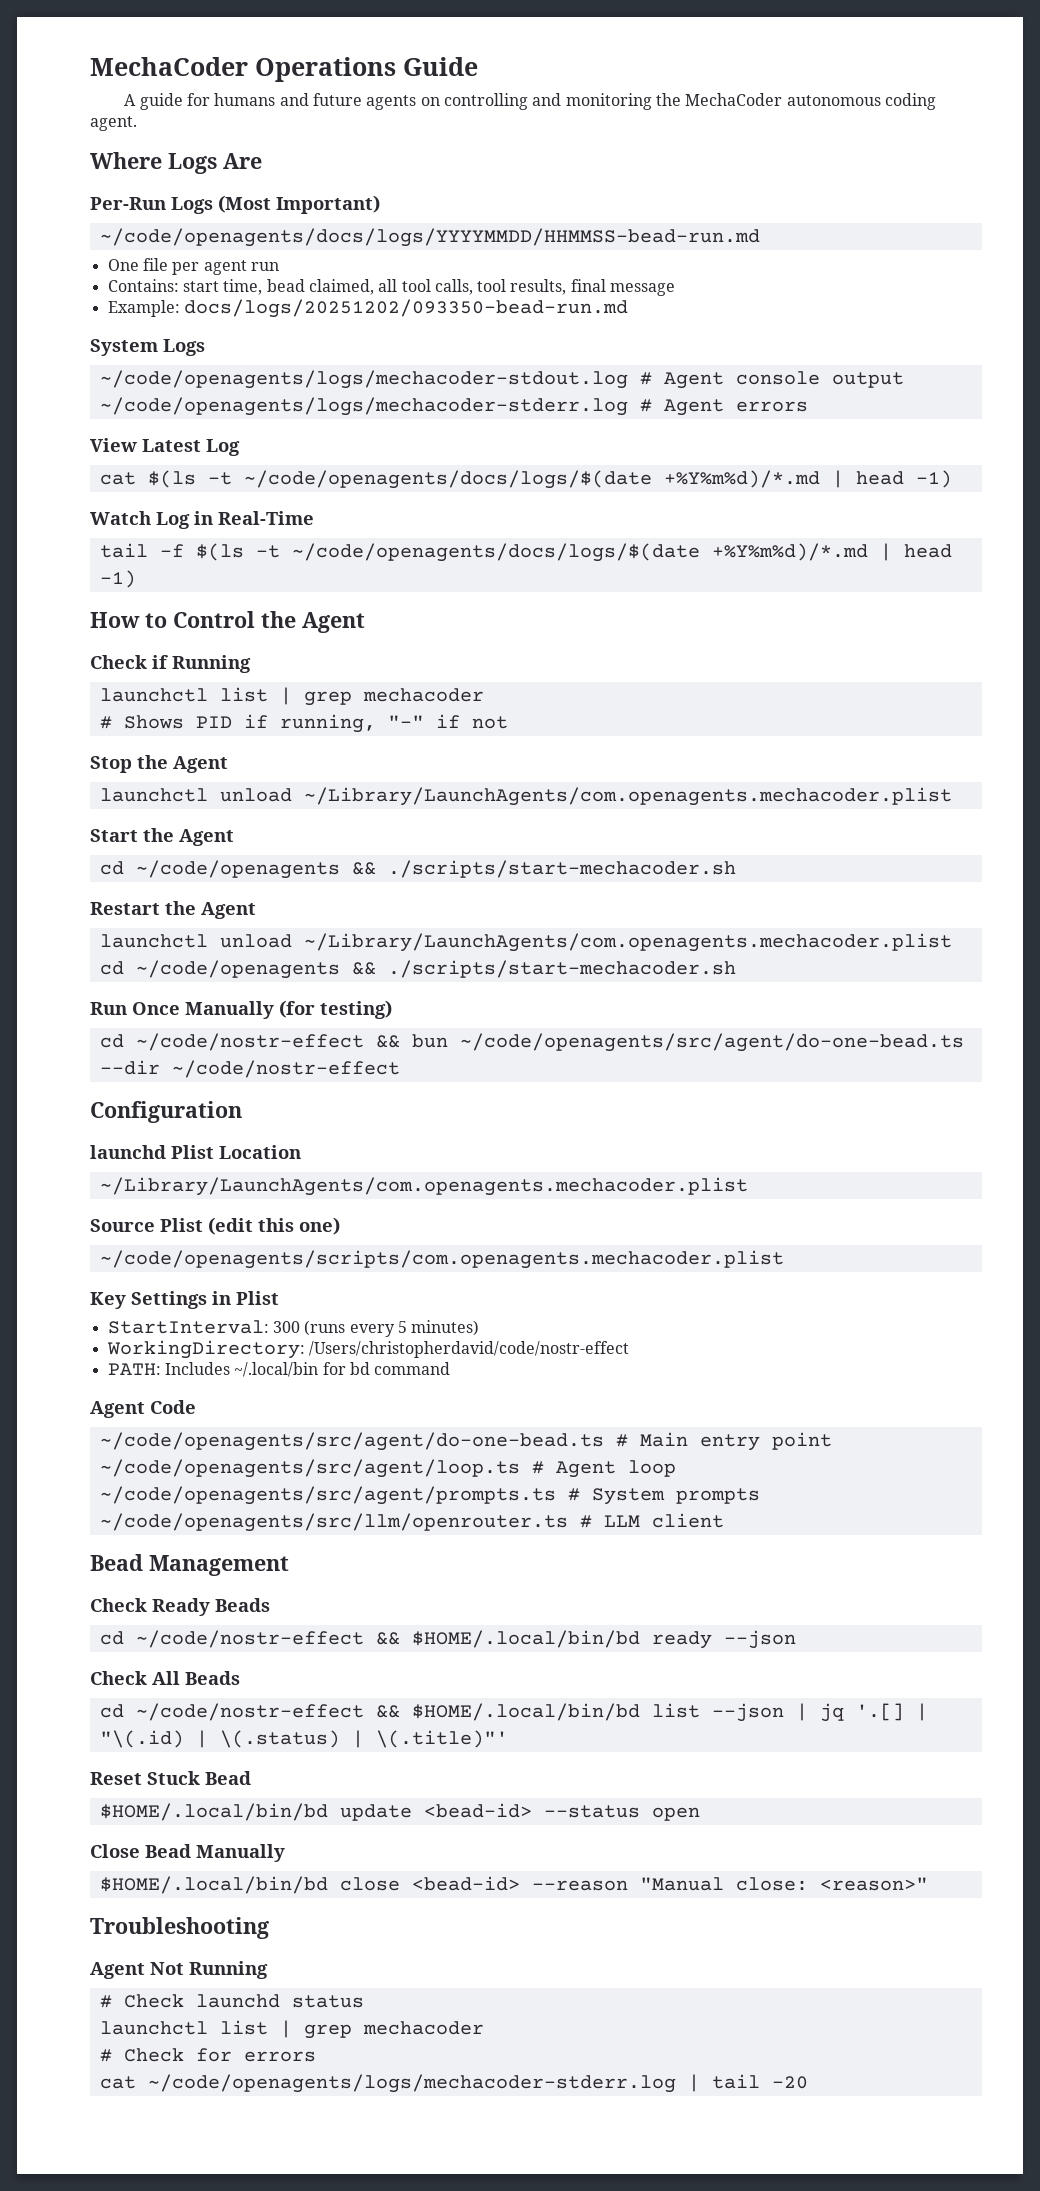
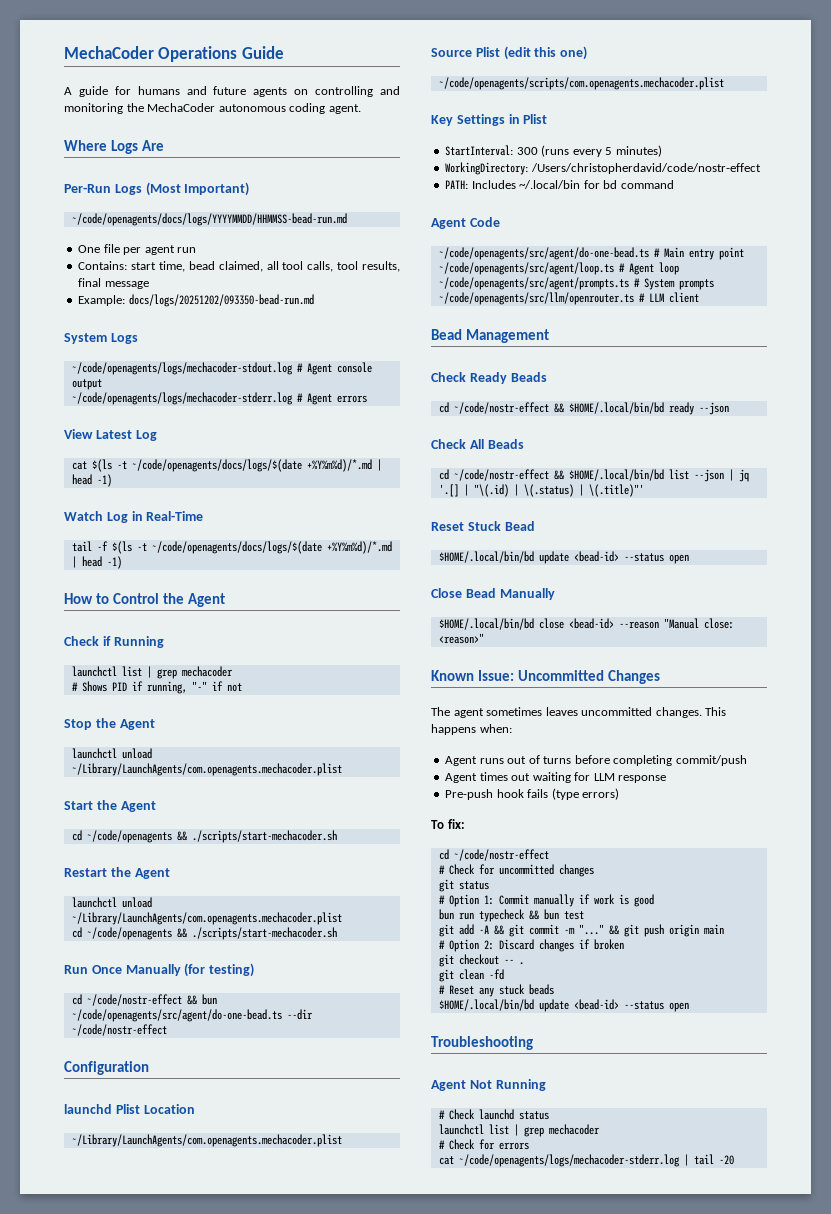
(928, 1884) none -> [431,670,661,684] [431,707,727,718] [431,724,512,735] [445,755,747,766] [445,772,667,783] [445,788,620,800] [431,819,465,829] [438,849,549,861] [438,864,594,877] [438,879,489,892] [438,894,654,907] [438,909,584,922] [438,924,724,937] [438,939,624,952] [438,954,524,967] [438,969,504,982] [438,984,554,997] [438,999,689,1012] // Known Issue: Uncommitted Changes // The agent sometimes leaves uncommitted changes. This happens when: // Agent runs out of turns before completing commit/push // Agent times out waiting for LLM response // Pre-push hook fails (type errors) // To fix: // cd ~/code/nostr-effect // # Check for uncommitted changes // git status // # Option 1: Commit manually if work is good // bun run typecheck && bun test // git add -A && git commit -m "..." && git push origin main // # Option 2: Discard changes if broken // git checkout -- . // git clean -fd // # Reset any stuck beads // $HOME/.local/bin/bd update <bead-id> --status open

